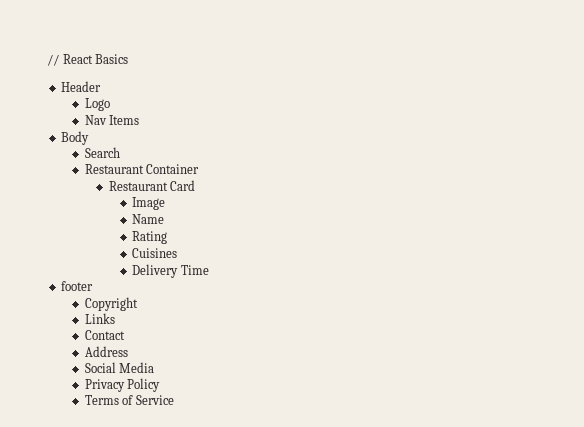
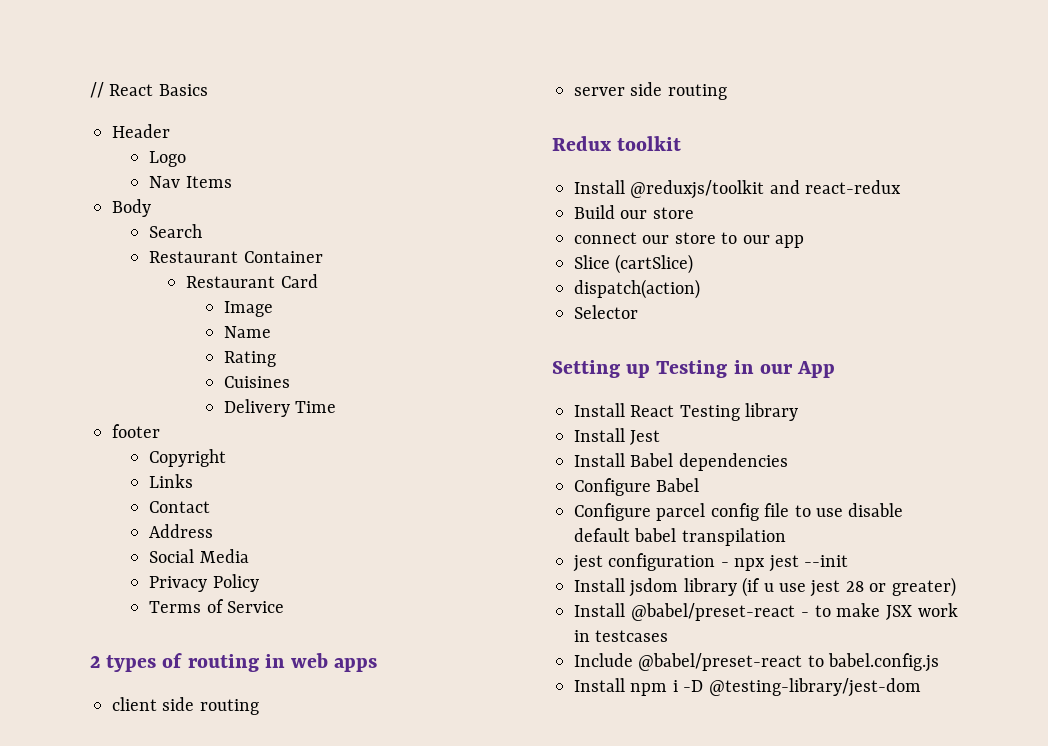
(174, 400) none -> [90,653,378,672] [112,697,259,715] [574,82,727,100] [552,136,682,151] [574,180,902,199] [574,205,694,219] [574,232,804,248] [574,254,694,274] [574,279,700,299] [574,305,638,319] [552,360,836,378] [574,403,799,421] [574,428,661,445] [574,453,788,471] [574,478,700,496] [574,503,904,521] [574,528,786,546] [573,553,848,572] [574,577,956,597] [574,603,958,621] [574,630,669,642] [574,653,940,672] [574,678,921,697] // 2 types of routing in web apps // client side routing // server side routing // Redux toolkit // Install @reduxjs/toolkit and react-redux // Build our store // connect our store to our app // Slice (cartSlice) // dispatch(action) // Selector // Setting up Testing in our App // Install React Testing library // Install Jest // Install Babel dependencies // Configure Babel // Configure parcel config file to use disable default babel transpilation // jest configuration - npx jest --init // Install jsdom library (if u use jest 28 or greater) // Install @babel/preset-react - to make JSX work in testcases // Include @babel/preset-react to babel.config.js // Install npm i -D @testing-library/jest-dom

